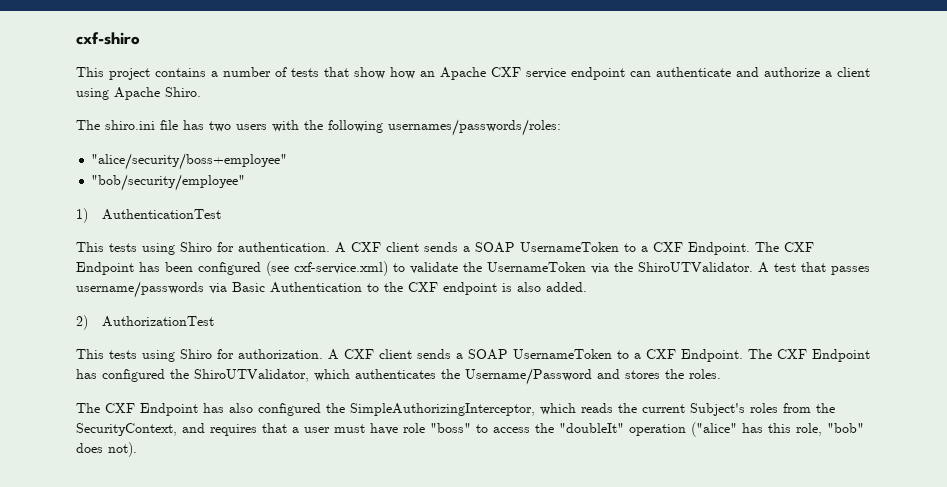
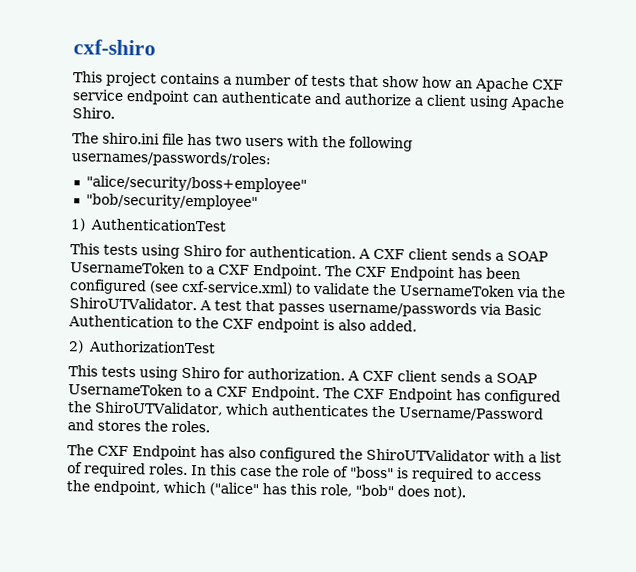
[350,403,835,416] [76,423,471,436] SimpleAuthorizingInterceptor, which reads the current Subject's roles from the SecurityContext, and requires that a user must have role "boss" -> [366,448,562,463] [67,462,474,483] ShiroUTValidator with a list of required roles. In this case the role of "boss" is required
[559,423,686,436] "doubleIt" operation -> [93,480,206,496] endpoint, which

